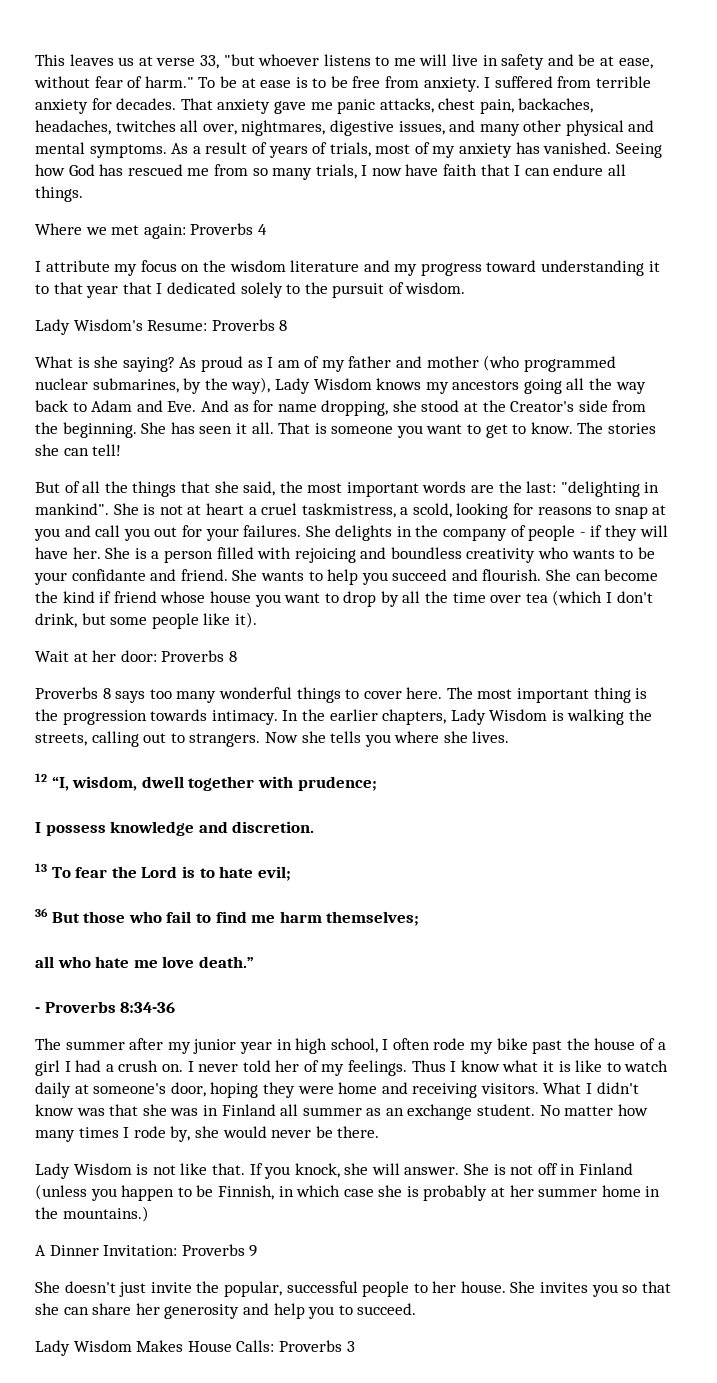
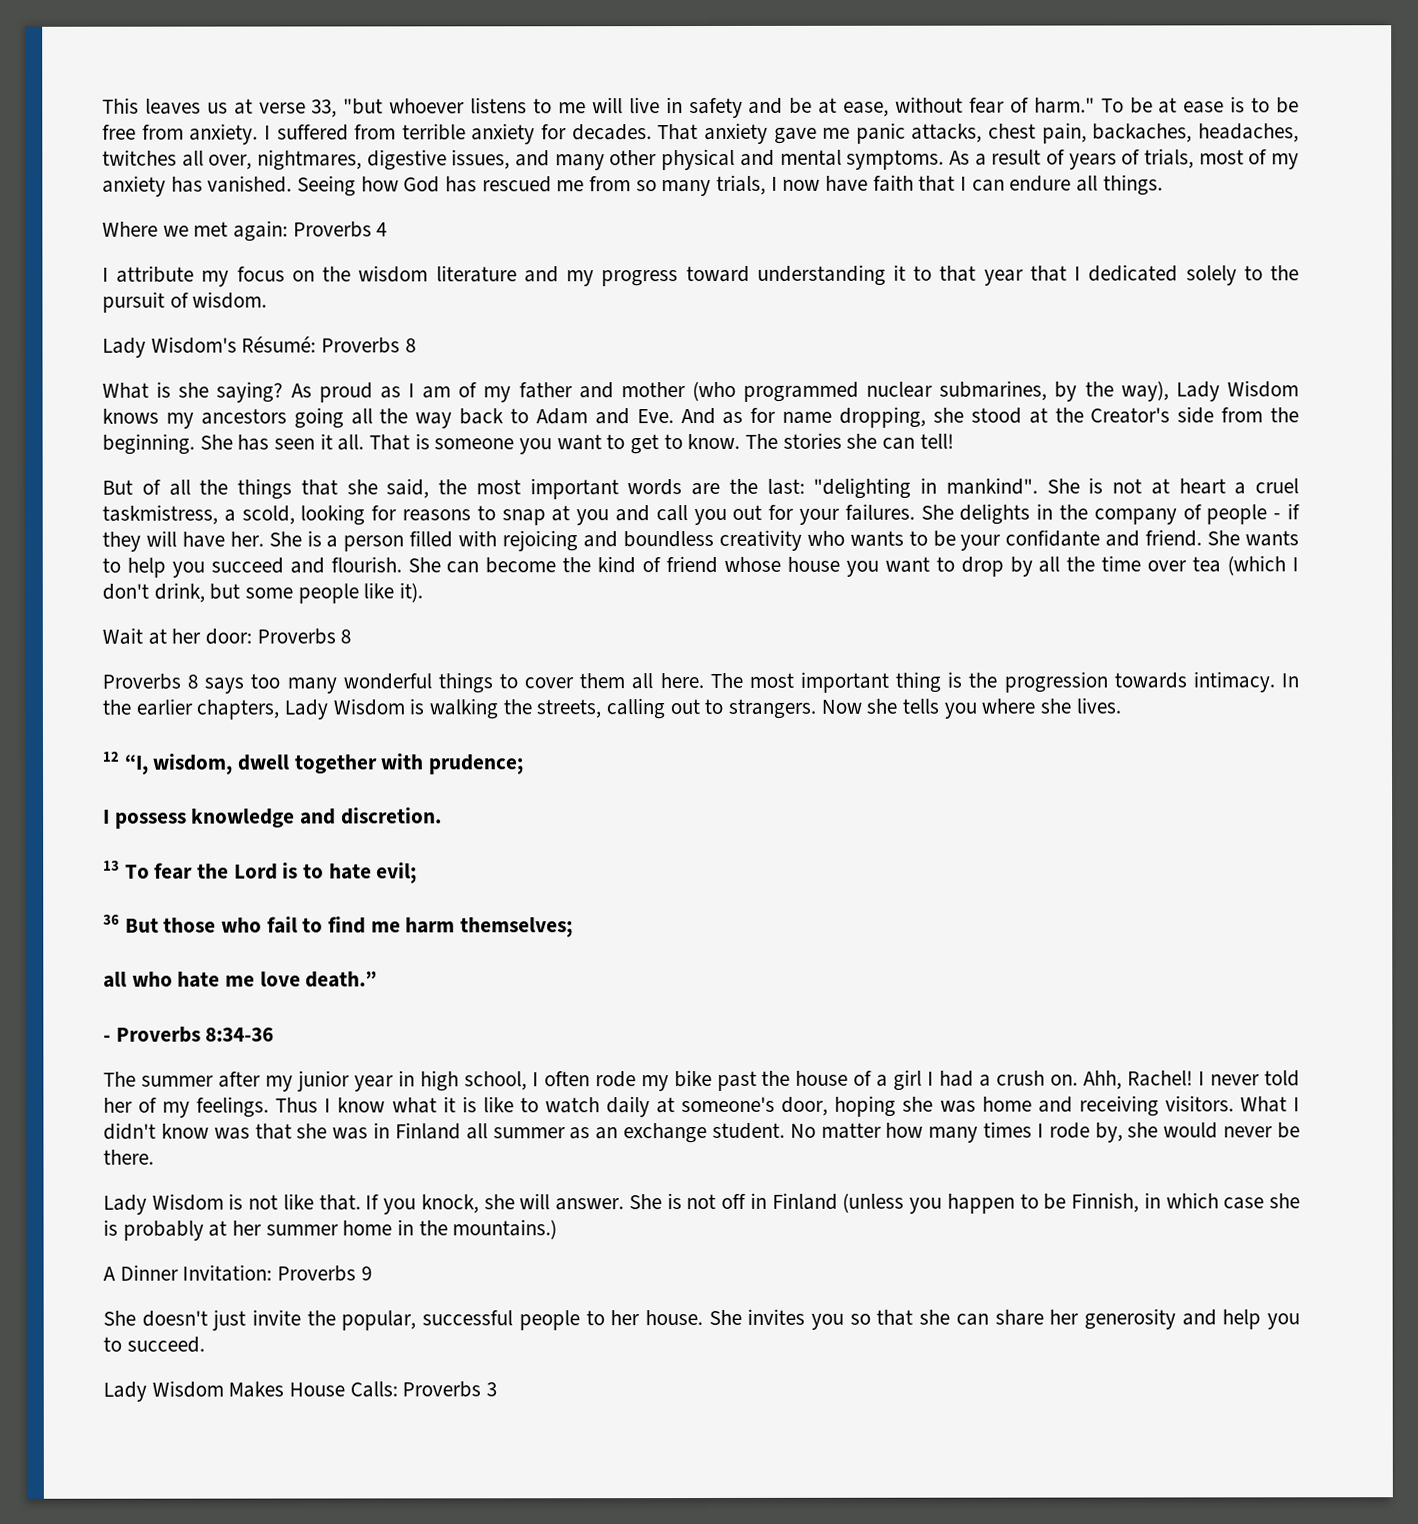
[147,320,208,331] Resume: -> [241,336,317,353] Résumé:
[99,591,112,603] if -> [642,557,662,573] of
(402, 695) none -> [579,673,654,690] them all
(183, 1068) none -> [1083,1070,1194,1090] Ahh, Rachel!
[262,1082,334,1098] they were -> [902,1096,976,1113] she was

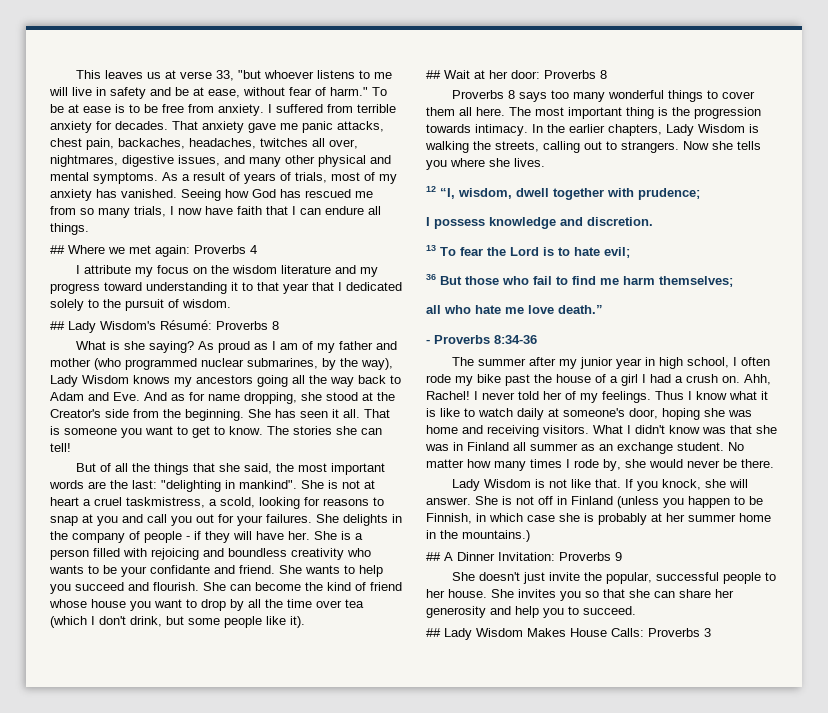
(1163, 185) none -> [50,245,65,254] ##
(268, 300) none -> [50,321,65,330] ##
(424, 592) none -> [426,70,441,79] ##
(558, 1229) none -> [426,552,441,561] ##
(205, 1344) none -> [426,628,441,637] ##

